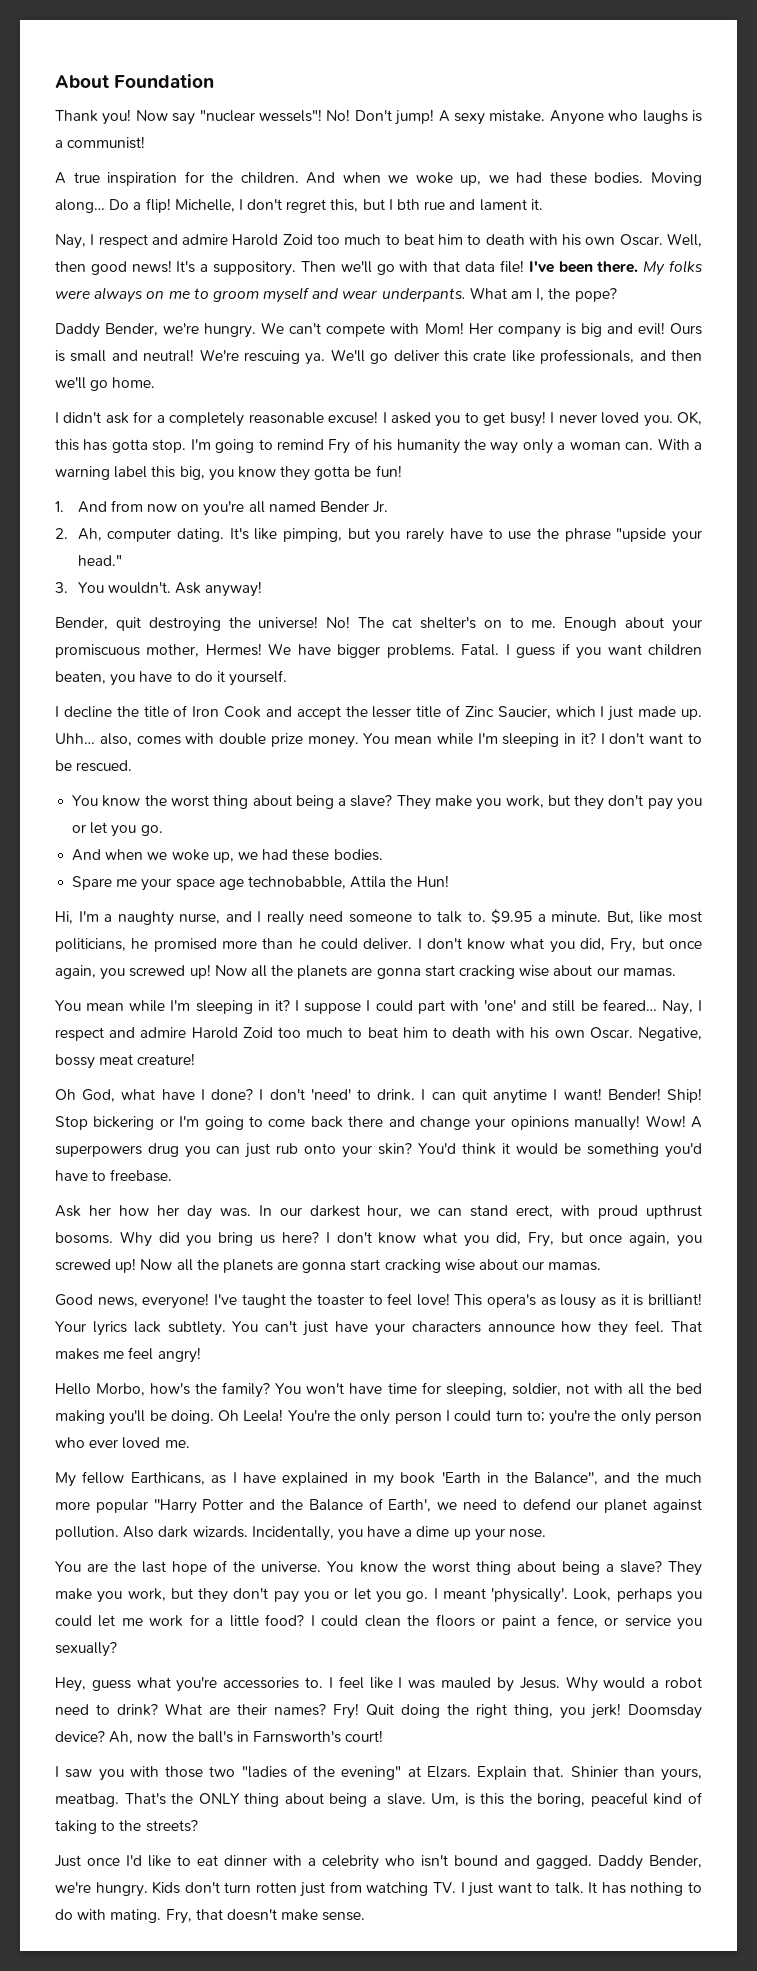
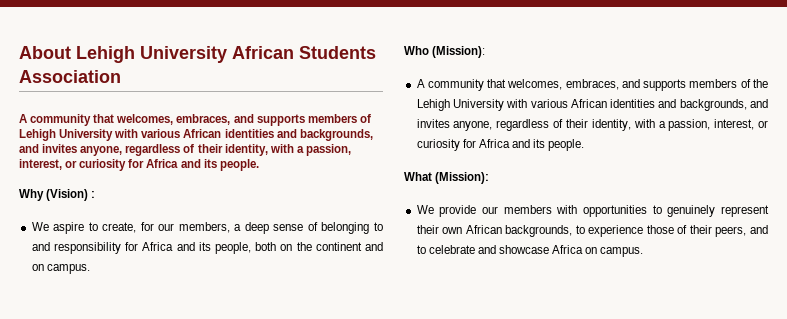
[114,74,215,88] [55,109,702,125] [55,136,146,149] [55,171,702,186] [55,198,543,213] [55,233,702,249] [55,260,704,276] [55,287,617,303] [55,322,703,338] [55,349,702,365] [55,377,156,391] [55,411,703,427] [55,438,703,454] [55,465,402,481] [55,500,389,516] [55,528,703,543] [77,555,122,566] [55,581,263,597] [55,616,702,632] [55,643,702,659] [55,670,288,686] [55,705,703,721] [55,733,702,748] [55,760,133,772] [72,795,702,810] [72,822,163,837] [72,849,383,863] [72,875,449,891] [55,909,702,926] [55,938,702,953] [55,964,676,980] [55,999,702,1015] [55,1027,702,1041] [55,1053,196,1069] [55,1088,702,1104] [55,1115,702,1131] [55,1143,702,1158] [55,1169,173,1182] [55,1205,702,1220] [55,1231,702,1247] [55,1258,602,1273] [55,1293,702,1309] [55,1320,702,1336] [55,1347,201,1363] [55,1382,702,1398] [55,1409,702,1425] [55,1437,190,1449] [55,1471,702,1487] [55,1498,702,1514] [55,1526,547,1541] [55,1560,702,1576] [55,1588,702,1603] [55,1614,703,1630] [55,1642,117,1657] [55,1676,703,1692] [55,1703,702,1719] [55,1730,384,1744] [55,1765,702,1781] [55,1792,702,1807] [55,1820,198,1834] [55,1855,702,1870] [55,1881,702,1897] [55,1909,366,1924] Foundation // Thank you! Now say "nuclear wessels"! No! Don't jump! A sexy mistake. Anyone who laughs is a communist! // A true inspiration for the children. And when we woke up, we had these bodies. Moving along… Do a flip! Michelle, I don't regret this, but I bth rue and lament it. // Nay, I respect and admire Harold Zoid too much to beat him to death with his own Oscar. Well, then good news! It's a suppository. Then we'll go with that data file! I've been there. My folks were always on me to groom myself and wear underpants. What am I, the pope? // Daddy Bender, we're hungry. We can't compete with Mom! Her company is big and evil! Ours is small and neutral! We're rescuing ya. We'll go deliver this crate like professionals, and then we'll go home. // I didn't ask for a completely reasonable excuse! I asked you to get busy! I never loved you. OK, this has gotta stop. I'm going to remind Fry of his humanity the way only a woman can. With a warning label this big, you know they gotta be fun! // 1. And from now on you're all named Bender Jr. // 2. Ah, computer dating. It's like pimping, but you rarely have to use the phrase "upside your head." // 3. You wouldn't. Ask anyway! // Bender, quit destroying the universe! No! The cat shelter's on to me. Enough about your promiscuous mother, Hermes! We have bigger problems. Fatal. I guess if you want children beaten, you have to do it yourself. // I decline the title of Iron Cook and accept the lesser title of Zinc Saucier, which I just made up. Uhh… also, comes with double prize money. You mean while I'm sleeping in it? I don't want to be rescued. // You know the worst thing about being a slave? They make you work, but they don't pay you or let you go. // And when we woke up, we had these bodies. // Spare me your space age technobabble, Attila the Hun! // Hi, I'm a naughty nurse, and I really need someone to talk to. $9.95 a minute. But, like most politicians, he promised more than he could deliver. I don't know what you did, Fry, but once again, you screwed up! Now all the planets are gonna start cracking wise about our mamas. // You mean while I'm sleeping in it? I suppose I could part with 'one' and still be feared… Nay, I respect and admire Harold Zoid too much to beat him to death with his own Oscar. Negative, bossy meat creature! // Oh God, what have I done? I don't 'need' to drink. I can quit anytime I want! Bender! Ship! Stop bickering or I'm going to come back there and change your opinions manually! Wow! A superpowers drug you can just rub onto your skin? You'd think it would be something you'd have to freebase. // Ask her how her day was. In our darkest hour, we can stand erect, with proud upthrust bosoms. Why did you bring us here? I don't know what you did, Fry, but once again, you screwed up! Now all the planets are gonna start cracking wise about our mamas. // Good news, everyone! I've taught the toaster to feel love! This opera's as lousy as it is brilliant! Your lyrics lack subtlety. You can't just have your characters announce how they feel. That makes me feel angry! // Hello Morbo, how's the family? You won't have time for sleeping, soldier, not with all the bed making you'll be doing. Oh Leela! You're the only person I could turn to; you're the only person who ever loved me. // My fellow Earthicans, as I have explained in my book 'Earth in the Balance'', and the much more popular ''Harry Potter and the Balance of Earth', we need to defend our planet against pollution. Also dark wizards. Incidentally, you have a dime up your nose. // You are the last hope of the universe. You know the worst thing about being a slave? They make you work, but they don't pay you or let you go. I meant 'physically'. Look, perhaps you could let me work for a little food? I could clean the floors or paint a fence, or service you sexually? // Hey, guess what you're accessories to. I feel like I was mauled by Jesus. Why would a robot need to drink? What are their names? Fry! Quit doing the right thing, you jerk! Doomsday device? Ah, now the ball's in Farnsworth's court! // I saw you with those two "ladies of the evening" at Elzars. Explain that. Shinier than yours, meatbag. That's the ONLY thing about being a slave. Um, is this the boring, peaceful kind of taking to the streets? // Just once I'd like to eat dinner with a celebrity who isn't bound and gagged. Daddy Bender, we're hungry. Kids don't turn rotten just from watching TV. I just want to talk. It has nothing to do with mating. Fry, that doesn't make sense. -> [76,46,376,63] [19,70,121,83] [19,114,371,126] [19,129,373,141] [19,144,351,156] [19,159,259,171] [19,189,96,201] [31,222,383,234] [31,242,383,254] [31,264,90,274] [404,46,486,58] [416,79,768,91] [416,99,768,111] [416,119,768,131] [416,139,585,151] [404,172,490,184] [416,205,769,217] [416,225,769,237] [416,245,644,257] Lehigh University African Students Association // A community that welcomes, embraces, and supports members of Lehigh University with various African identities and backgrounds, and invites anyone, regardless of their identity, with a passion, interest, or curiosity for Africa and its people. // Why (Vision) : // We aspire to create, for our members, a deep sense of belonging to and responsibility for Africa and its people, both on the continent and on campus. // Who (Mission): // A community that welcomes, embraces, and supports members of the Lehigh University with various African identities and backgrounds, and invites anyone, regardless of their identity, with a passion, interest, or curiosity for Africa and its people. // What (Mission): // We provide our members with opportunities to genuinely represent their own African backgrounds, to experience those of their peers, and to celebrate and showcase Africa on campus.

